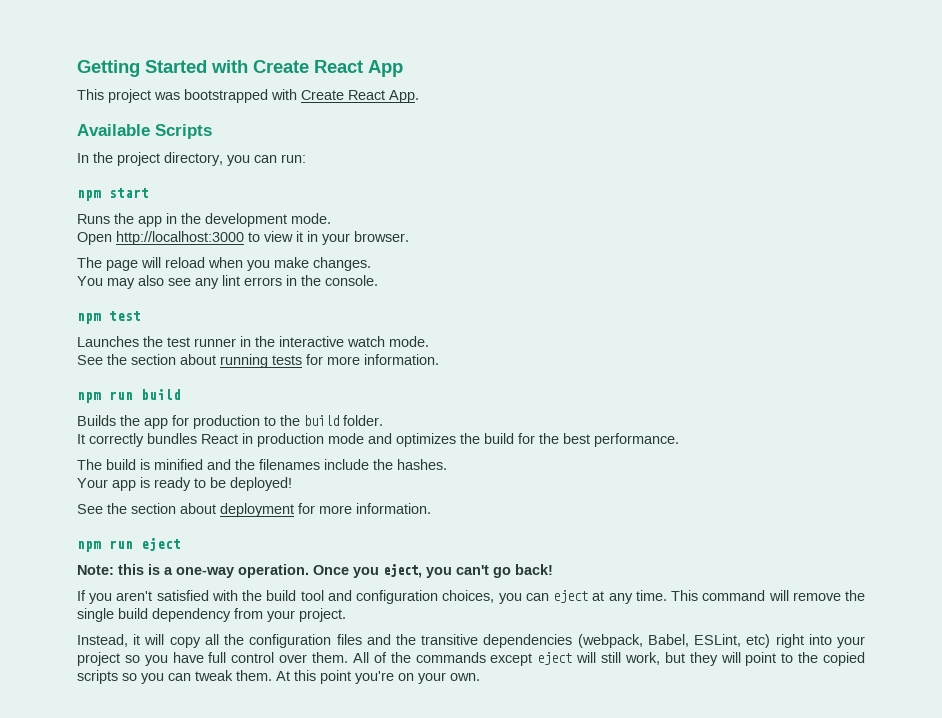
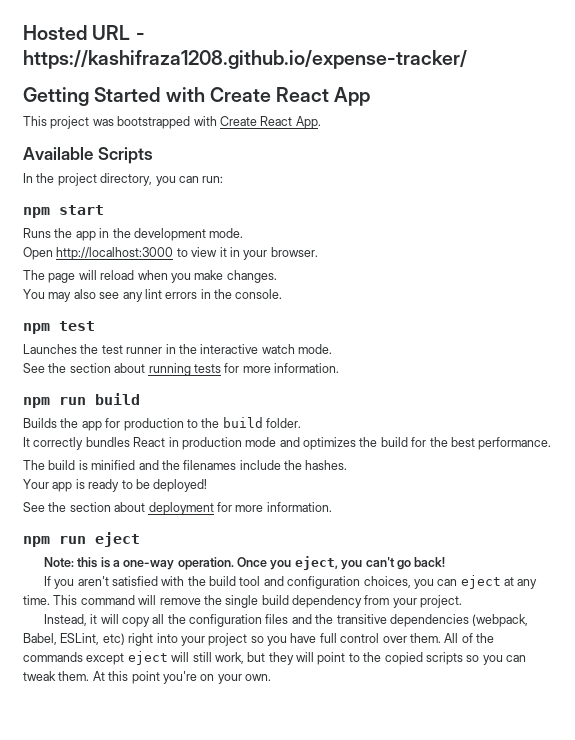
(77, 68) none -> [23,25,145,40] [23,50,467,69] Hosted URL - https://kashifraza1208.github.io/expense-tracker/ //

